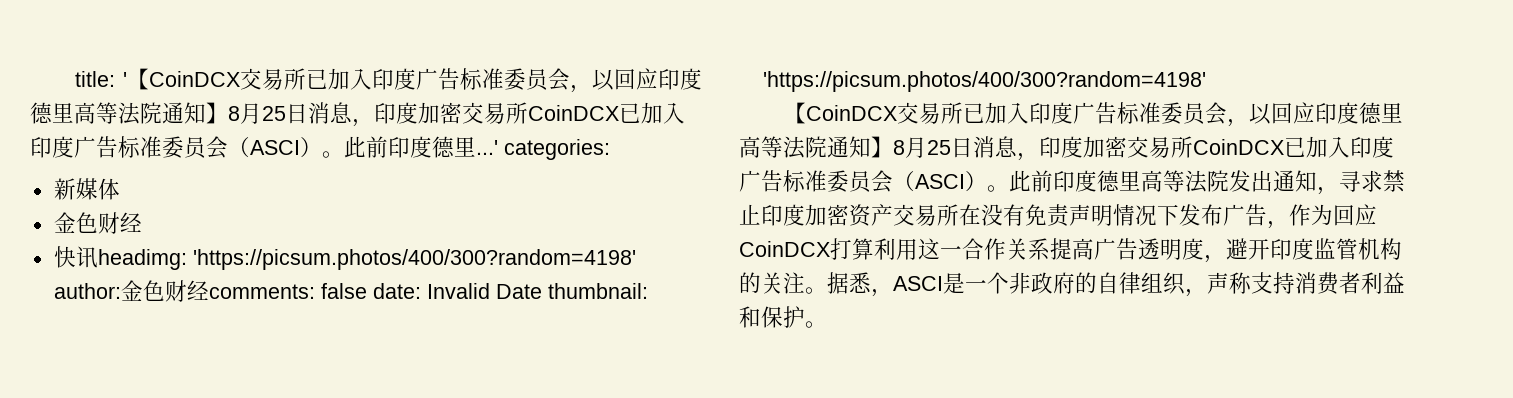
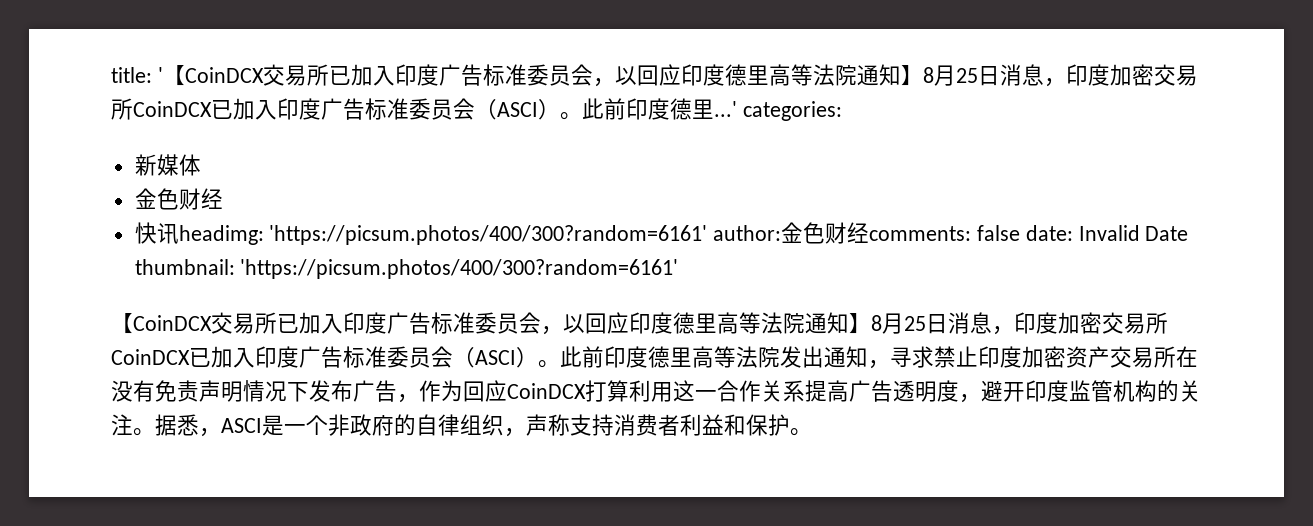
[192,249,636,270] 'https://picsum.photos/400/300?random=4198' -> [269,225,708,245] 'https://picsum.photos/400/300?random=6161'
[762,71,1206,92] 'https://picsum.photos/400/300?random=4198' -> [240,259,679,279] 'https://picsum.photos/400/300?random=6161'

